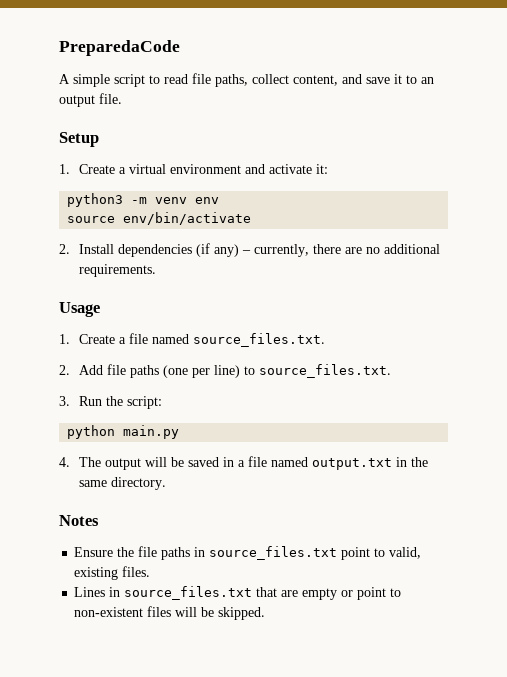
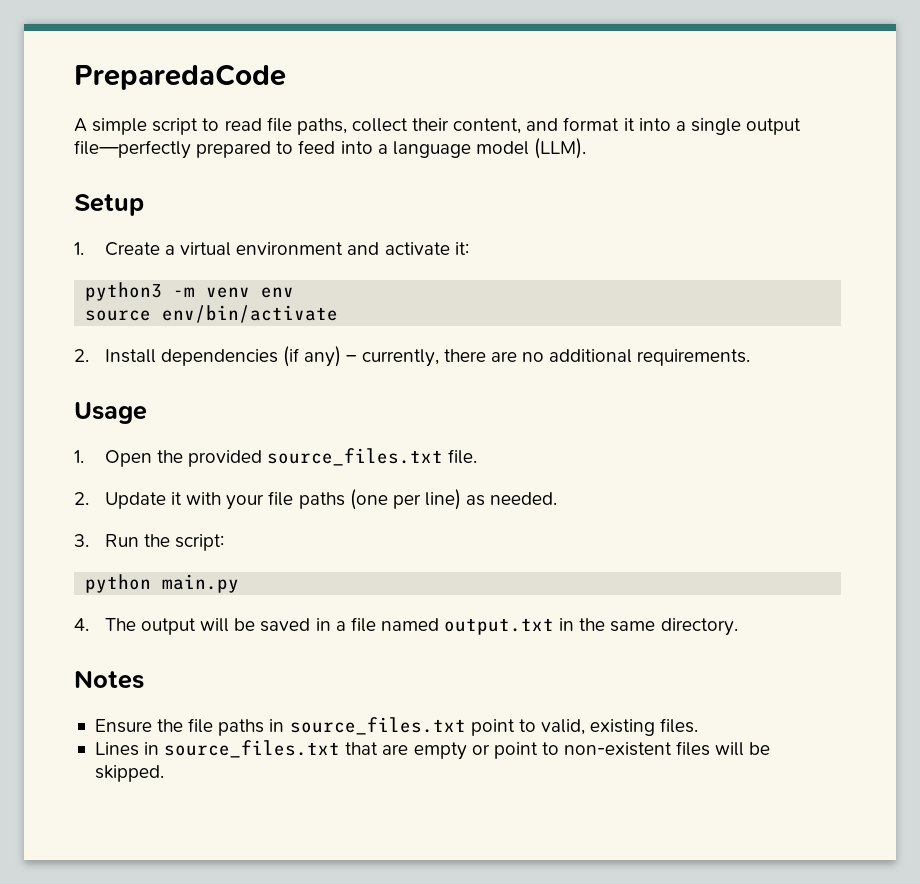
(289, 79) none -> [412,118,450,131] their
[366,74,434,84] [59,93,122,107] save it to an output file. -> [563,117,802,135] [74,138,587,159] format it into a single output file—perfectly prepared to feed into a language model (LLM).
[79,333,326,347] [59,365,104,375] Create a file named source_files.txt. // 2. Add -> [104,448,478,467] [74,492,265,510] Open the provided source_files.txt file. // 2. Update it with your
[244,364,392,378] to source_files.txt. -> [466,492,558,506] as needed.

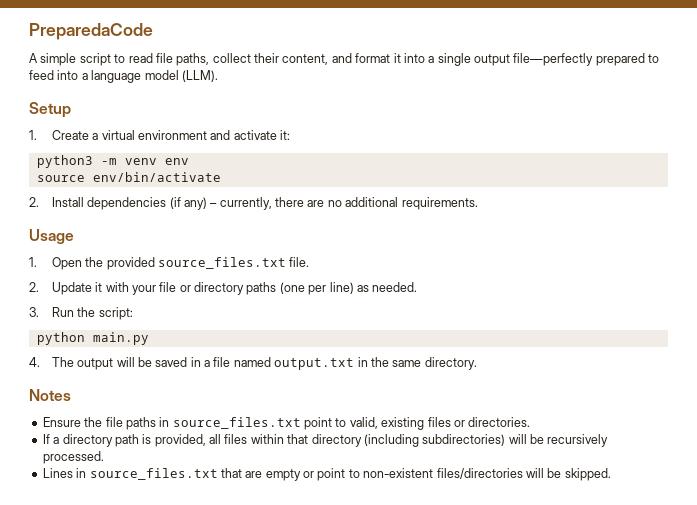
(294, 498) none -> [179,282,245,295] or directory
[660,718,699,733] files. -> [427,417,531,427] [42,434,609,447] [42,451,104,464] files or directories. // If a directory path is provided, all files within that directory (including subdirectories) will be recursively processed.
[676,741,711,756] files -> [436,468,523,479] files/directories

